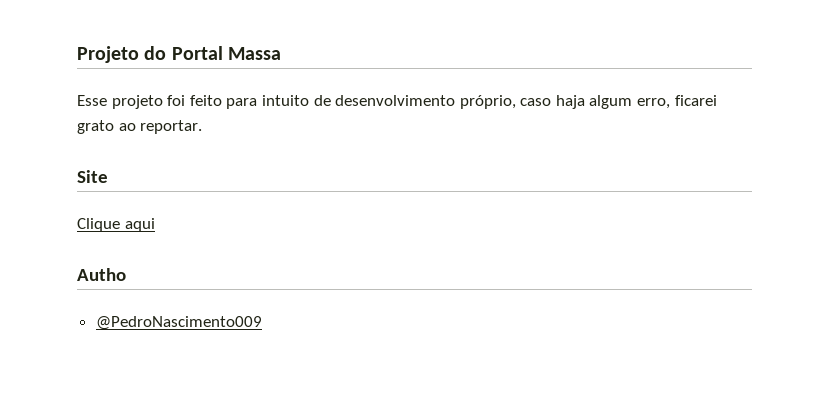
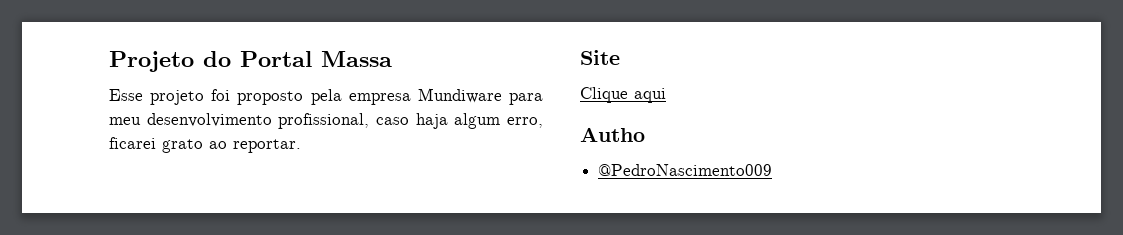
[189,95,516,109] feito para intuito de desenvolvimento próprio, -> [237,88,543,105] [109,113,370,129] proposto pela empresa Mundiware para meu desenvolvimento profissional,

